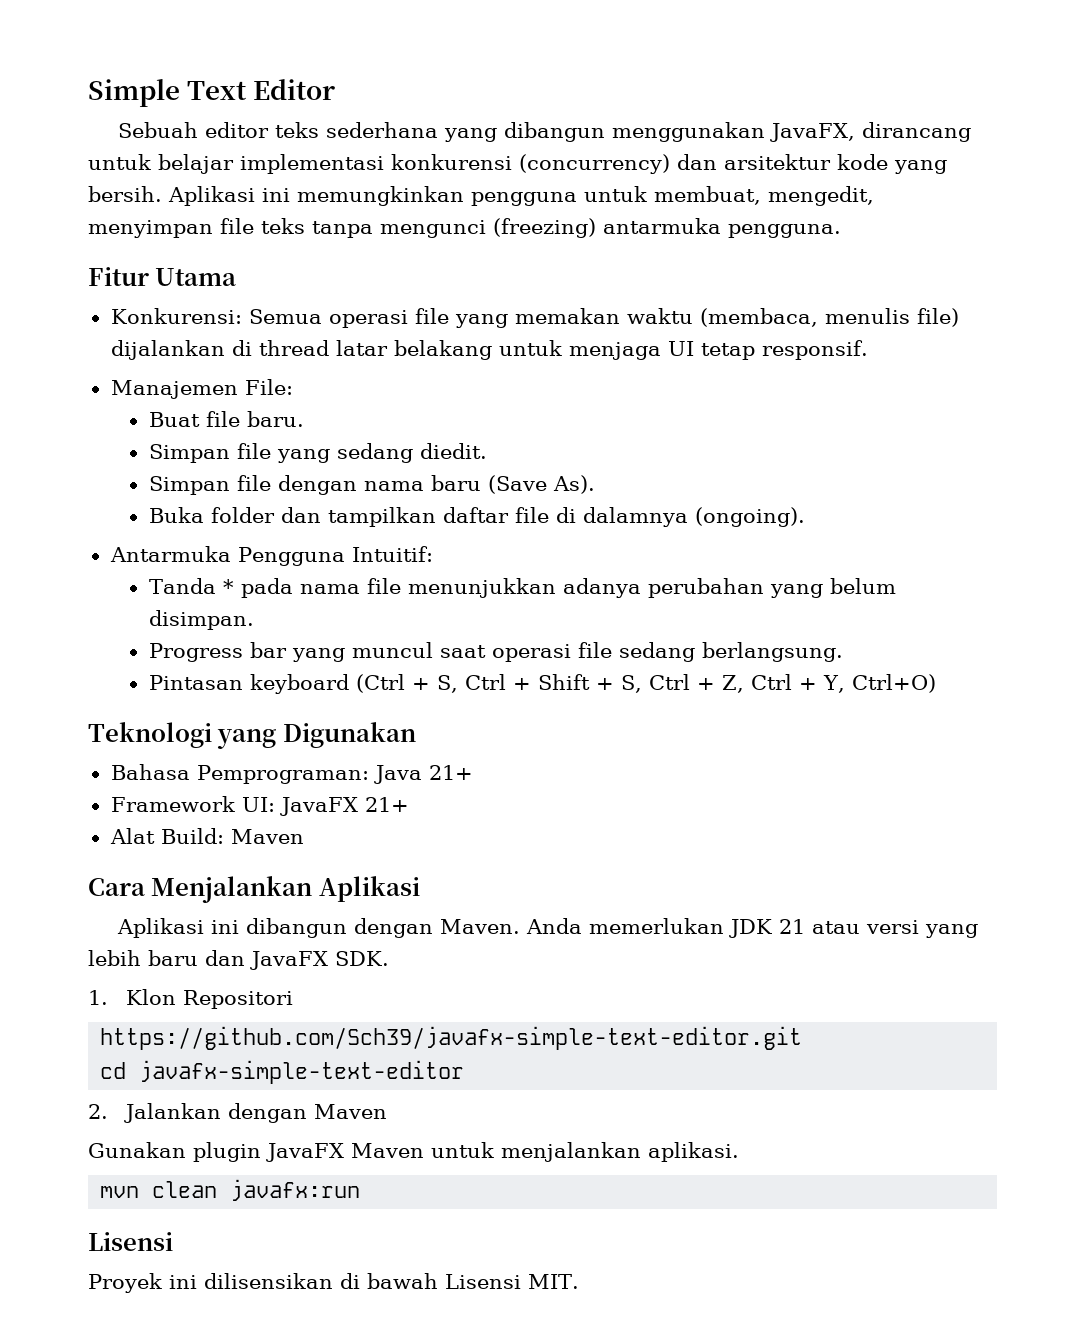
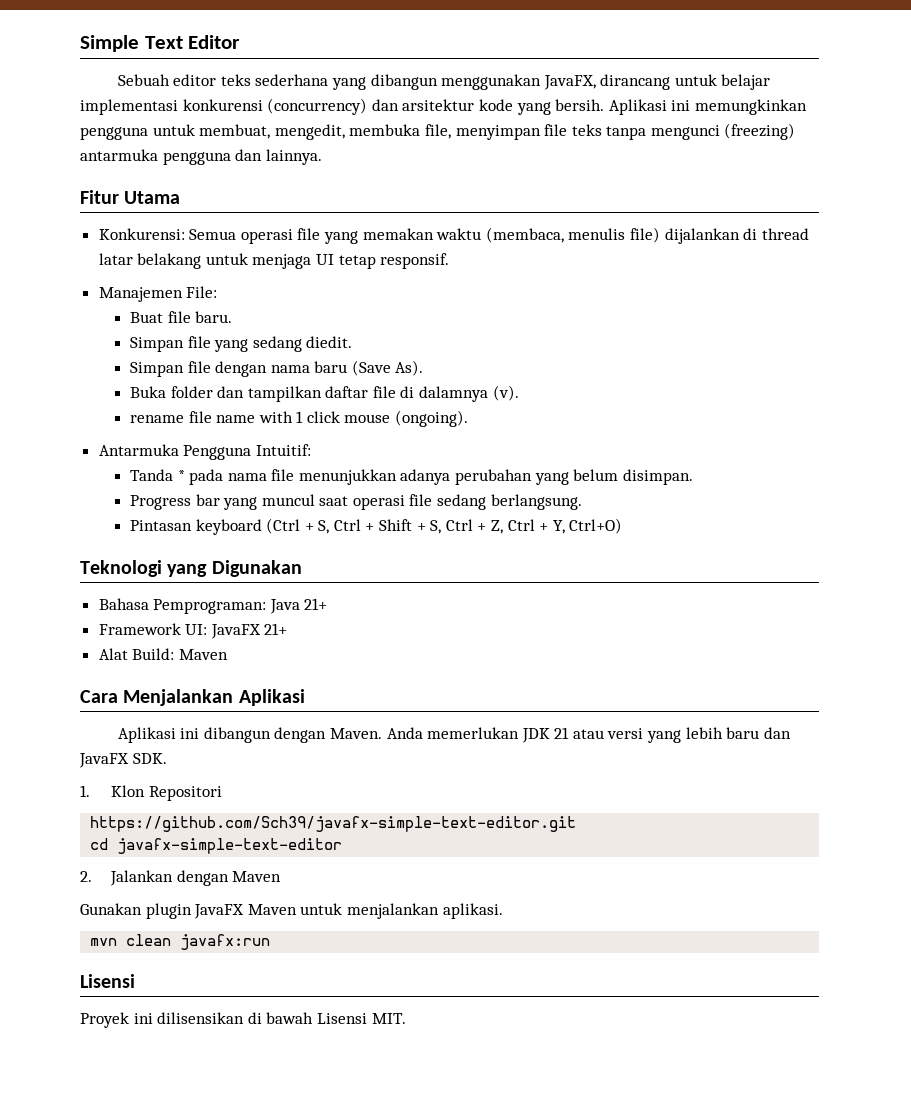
(874, 196) none -> [349,124,451,139] membuka file,
[728,224,841,238] pengguna. -> [162,149,322,165] pengguna dan lainnya.
(688, 517) none -> [492,385,519,401] [129,411,391,423] (v). // rename file name with 1 click mouse

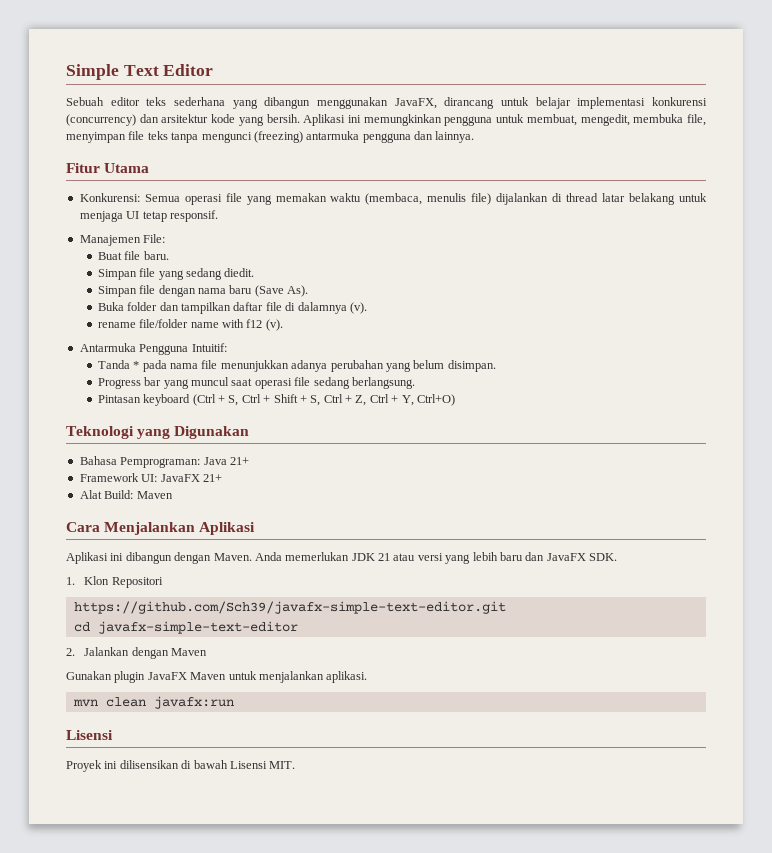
[188,411,212,423] file -> [139,319,189,328] file/folder
[296,410,469,427] 1 click mouse (ongoing). -> [246,319,283,331] f12 (v).

